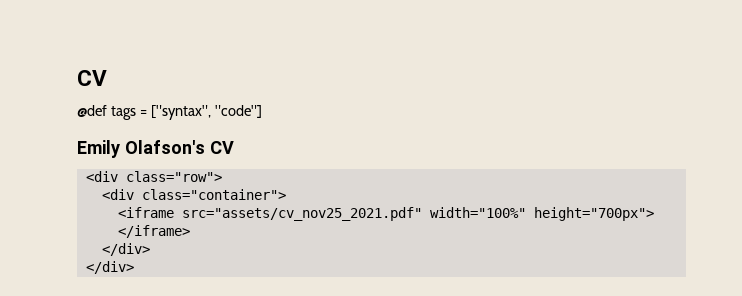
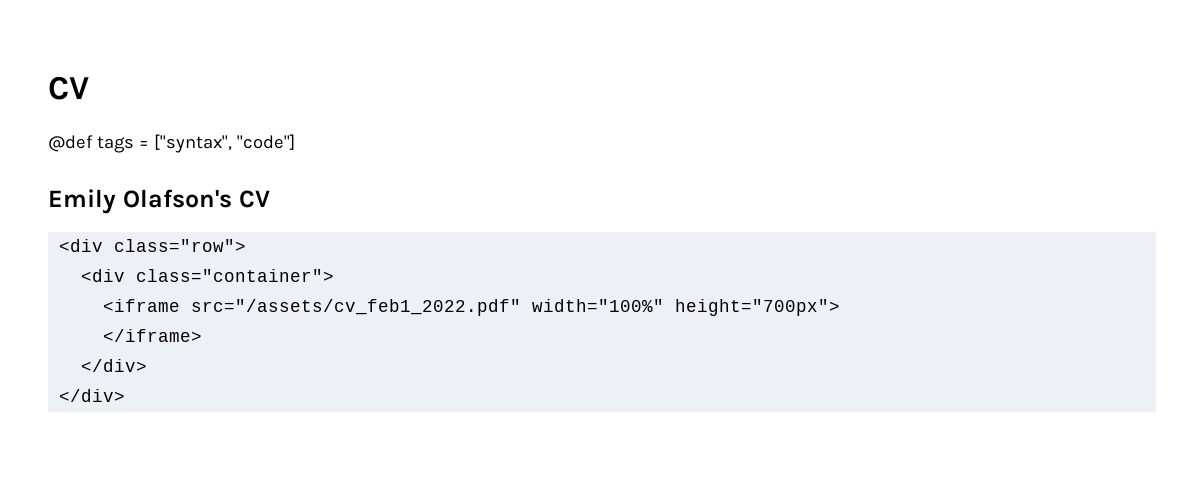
[181,207,422,221] src="assets/cv_nov25_2021.pdf" -> [191,299,522,316] src="/assets/cv_feb1_2022.pdf"

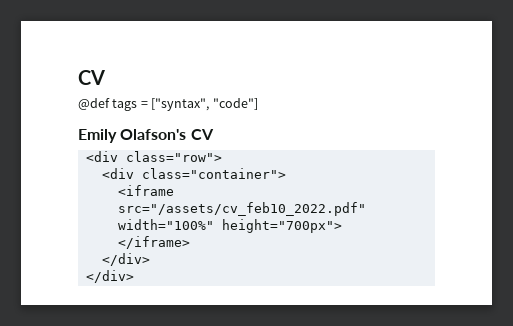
[191,299,522,316] src="/assets/cv_feb1_2022.pdf" -> [117,202,366,216] src="/assets/cv_feb10_2022.pdf"

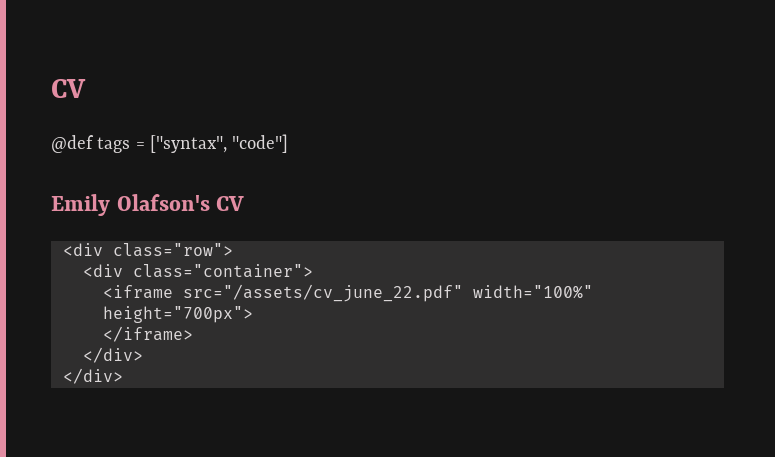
[117,202,366,216] src="/assets/cv_feb10_2022.pdf" -> [182,284,463,302] src="/assets/cv_june_22.pdf"

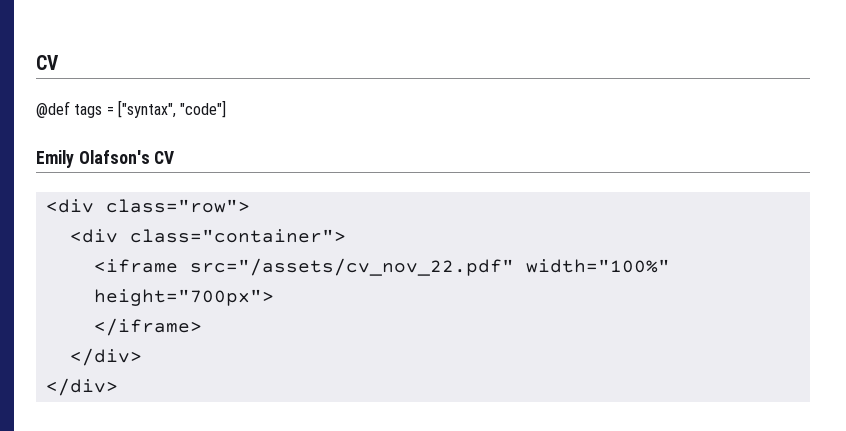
[182,284,463,302] src="/assets/cv_june_22.pdf" -> [189,258,514,276] src="/assets/cv_nov_22.pdf"

